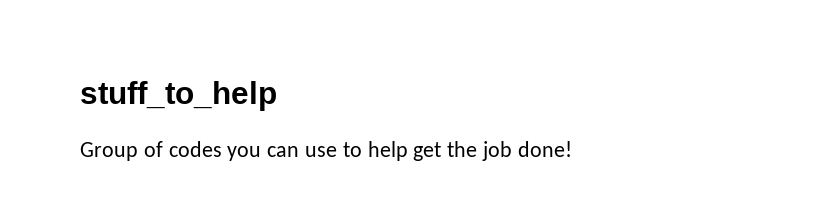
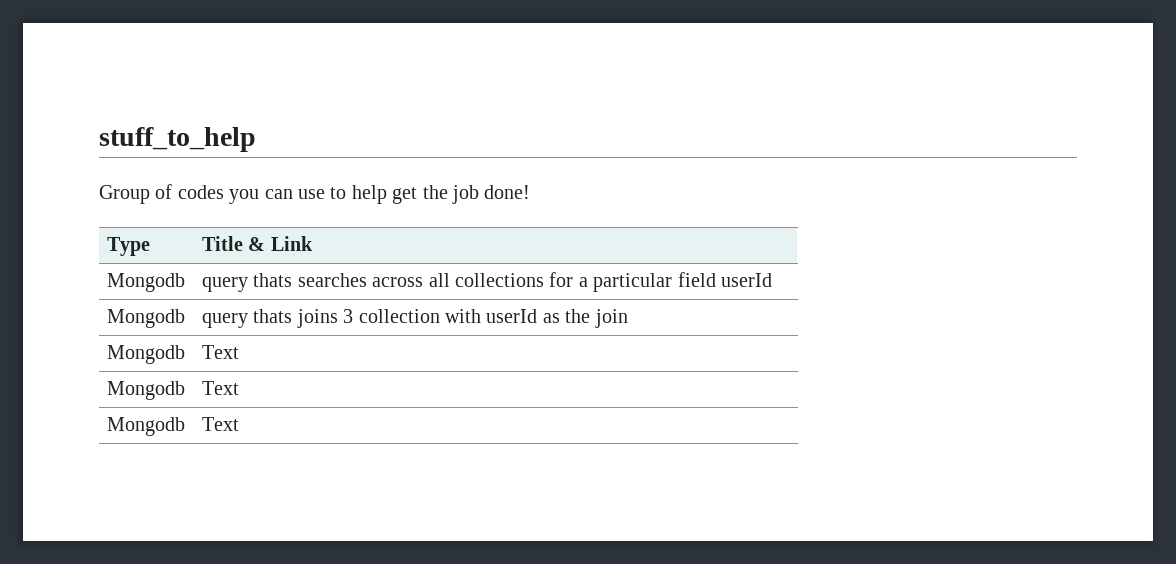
(572, 149) none -> [107,237,151,256] [202,236,313,251] [107,273,186,292] [202,272,773,292] [107,309,186,328] [202,309,628,328] [107,345,186,364] [202,345,240,359] [107,381,186,400] [202,381,240,395] [107,417,186,436] [202,417,240,431] // Type | Title & Link // Mongodb | query thats searches across all collections for a particular field userId // Mongodb | query thats joins 3 collection with userId as the join // Mongodb | Text // Mongodb | Text // Mongodb | Text

